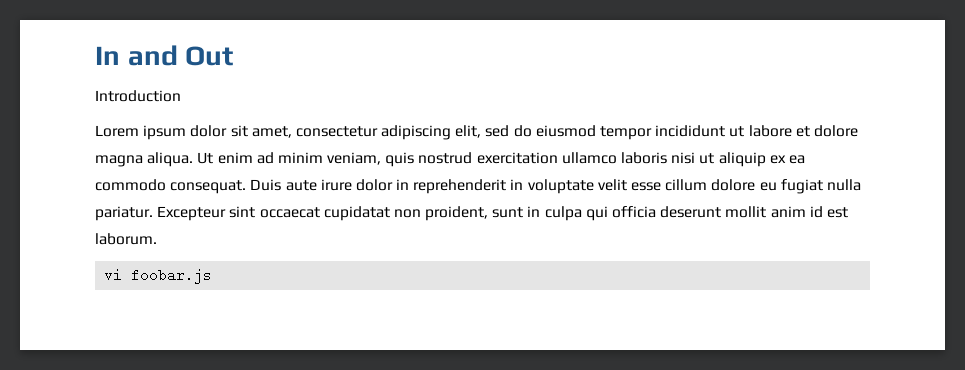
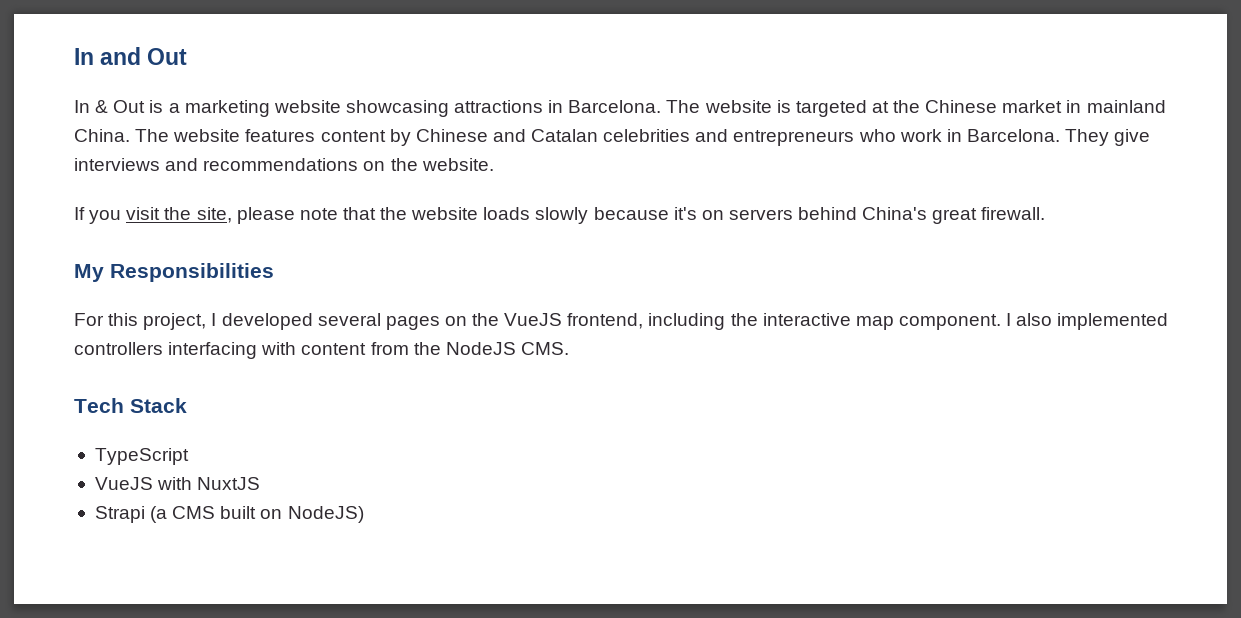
[95,90,181,102] [95,125,858,140] [95,152,805,167] [95,179,861,194] [95,206,848,221] [95,233,157,245] [104,268,213,284] Introduction // Lorem ipsum dolor sit amet, consectetur adipiscing elit, sed do eiusmod tempor incididunt ut labore et dolore magna aliqua. Ut enim ad minim veniam, quis nostrud exercitation ullamco laboris nisi ut aliquip ex ea commodo consequat. Duis aute irure dolor in reprehenderit in voluptate velit esse cillum dolore eu fugiat nulla pariatur. Excepteur sint occaecat cupidatat non proident, sunt in culpa qui officia deserunt mollit anim id est laborum. // vi foobar.js -> [74,100,1166,117] [74,129,1151,146] [74,158,494,171] [74,207,1046,224] [74,263,274,282] [74,313,1169,330] [74,342,569,359] [74,398,187,413] [94,448,189,465] [94,477,261,490] [94,506,364,523] In & Out is a marketing website showcasing attractions in Barcelona. The website is targeted at the Chinese market in mainland China. The website features content by Chinese and Catalan celebrities and entrepreneurs who work in Barcelona. They give interviews and recommendations on the website. // If you visit the site, please note that the website loads slowly because it's on servers behind China's great firewall. // My Responsibilities // For this project, I developed several pages on the VueJS frontend, including the interactive map component. I also implemented controllers interfacing with content from the NodeJS CMS. // Tech Stack // TypeScript // VueJS with NuxtJS // Strapi (a CMS built on NodeJS)

